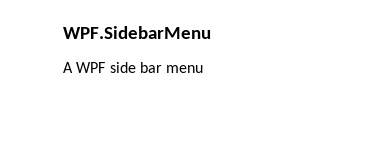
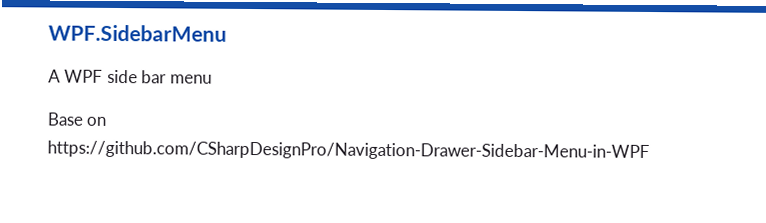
(204, 69) none -> [47,112,107,126] [47,140,650,162] // Base on https://github.com/CSharpDesignPro/Navigation-Drawer-Sidebar-Menu-in-WPF

